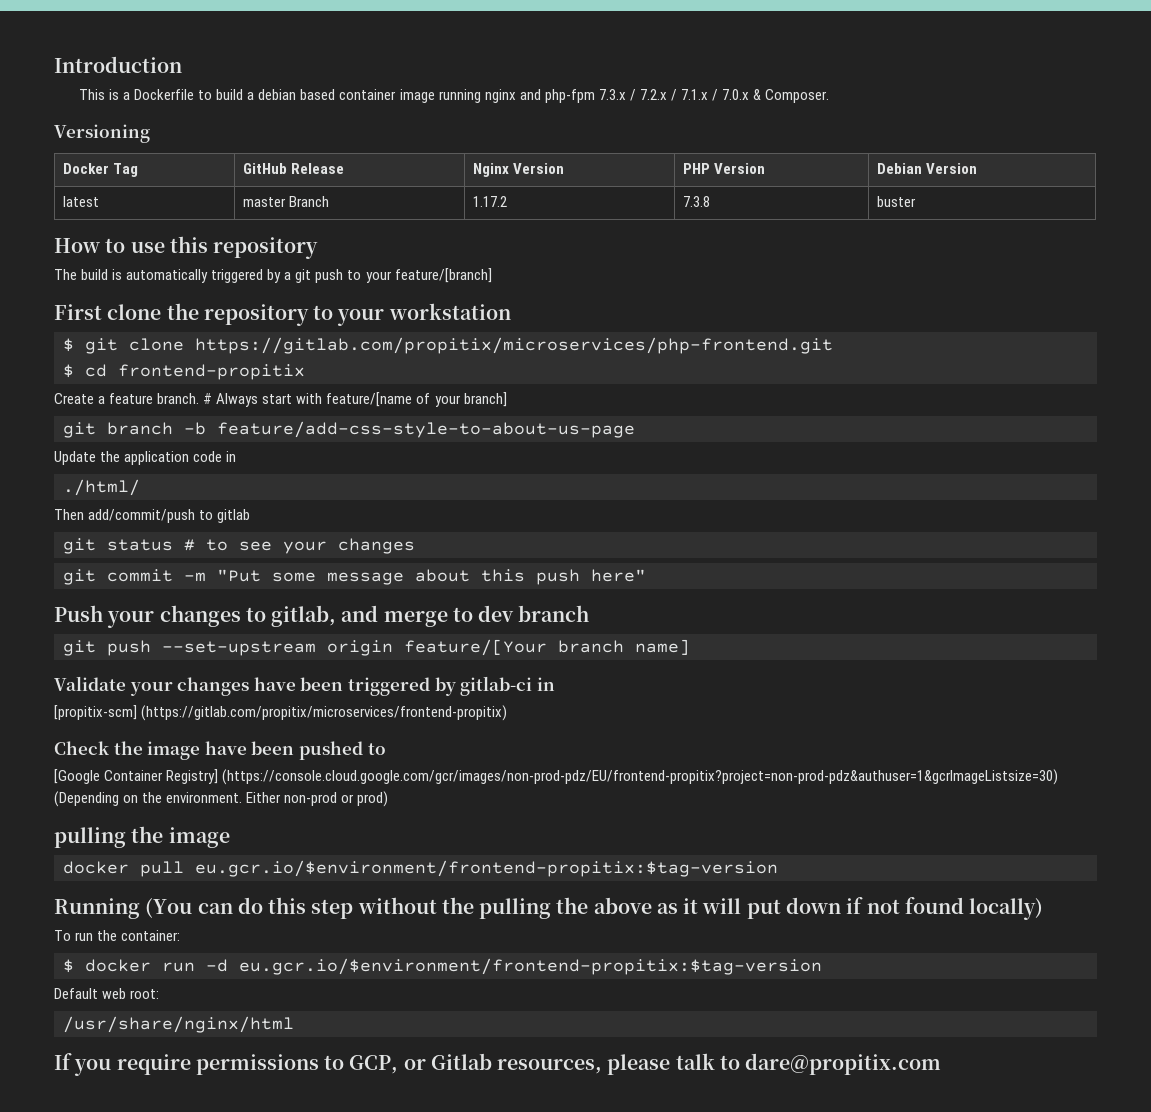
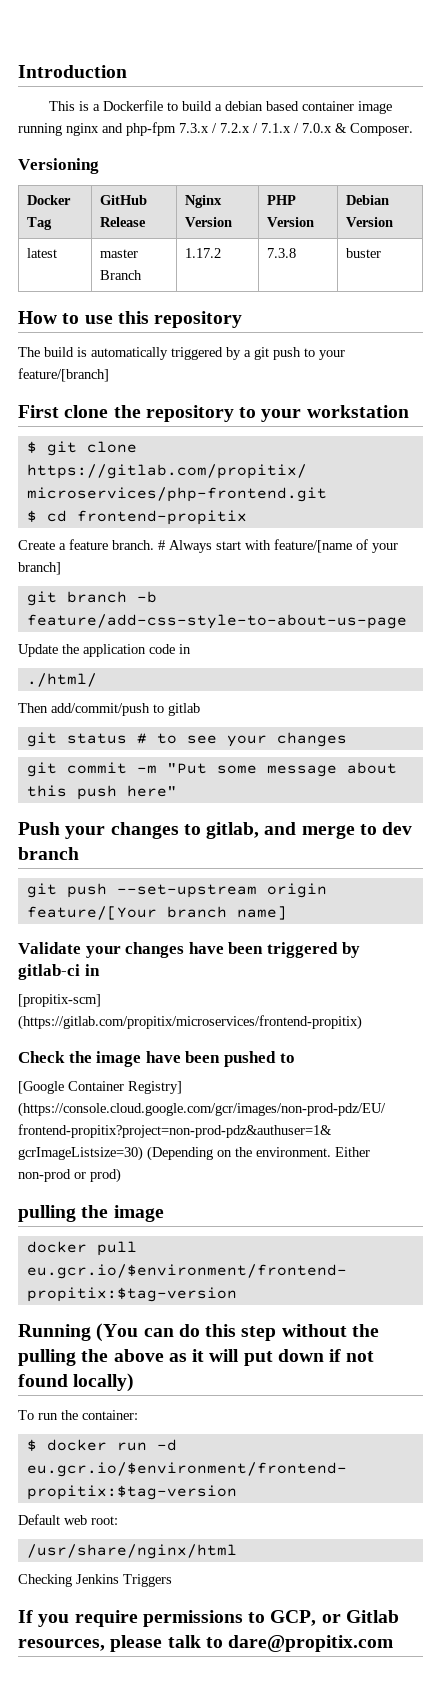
(294, 1024) none -> [18,1574,172,1587] // Checking Jenkins Triggers

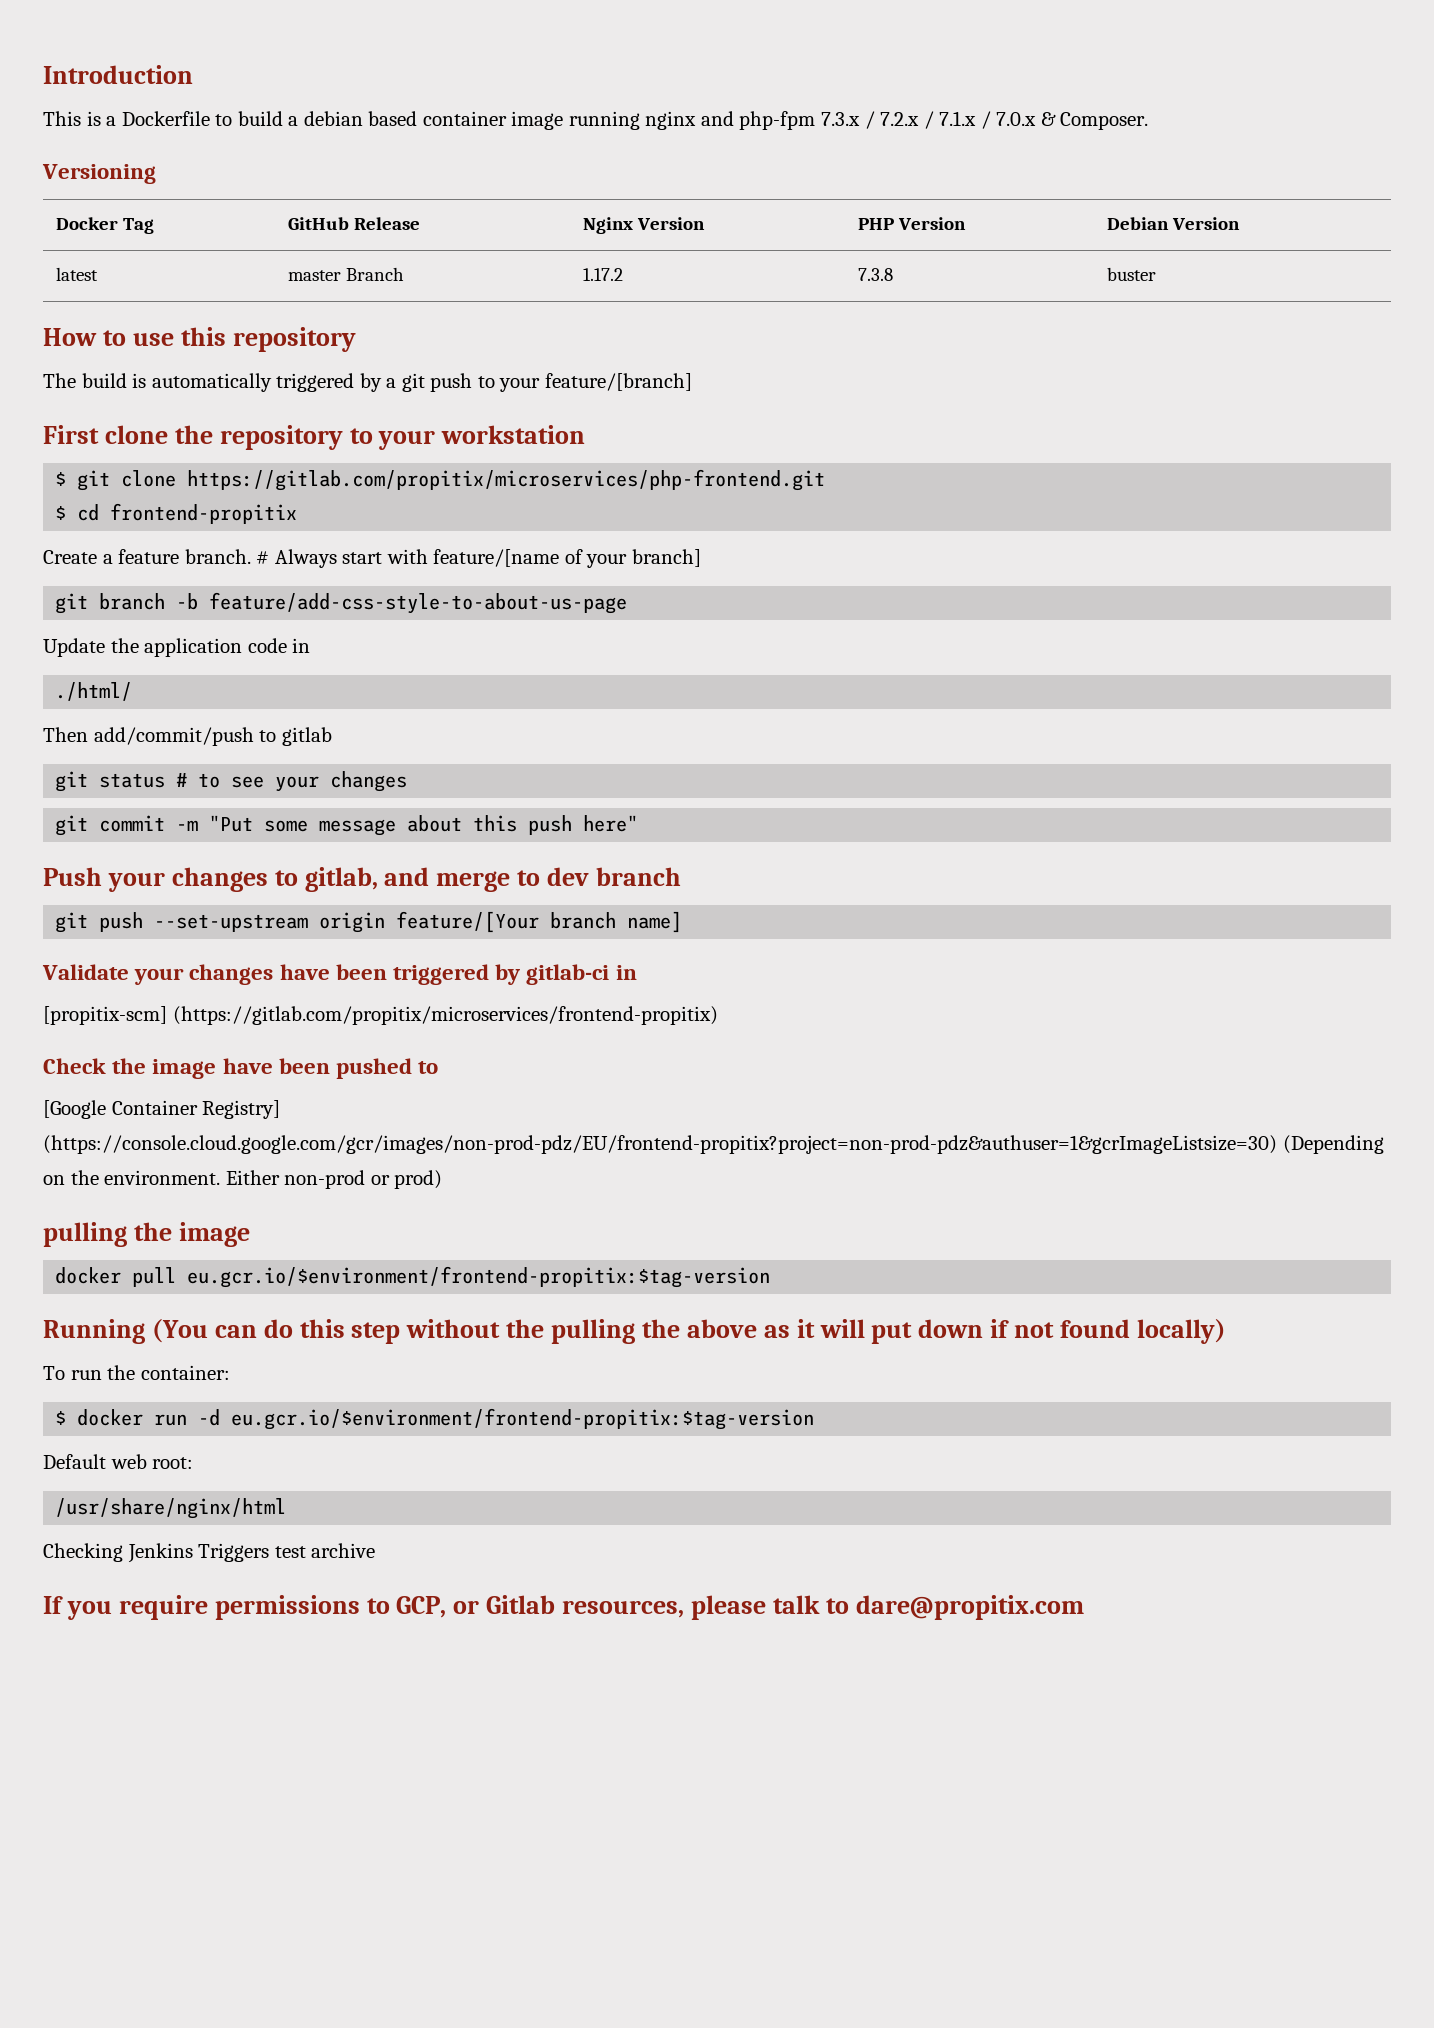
(172, 1580) none -> [274,1543,376,1558] test archive

